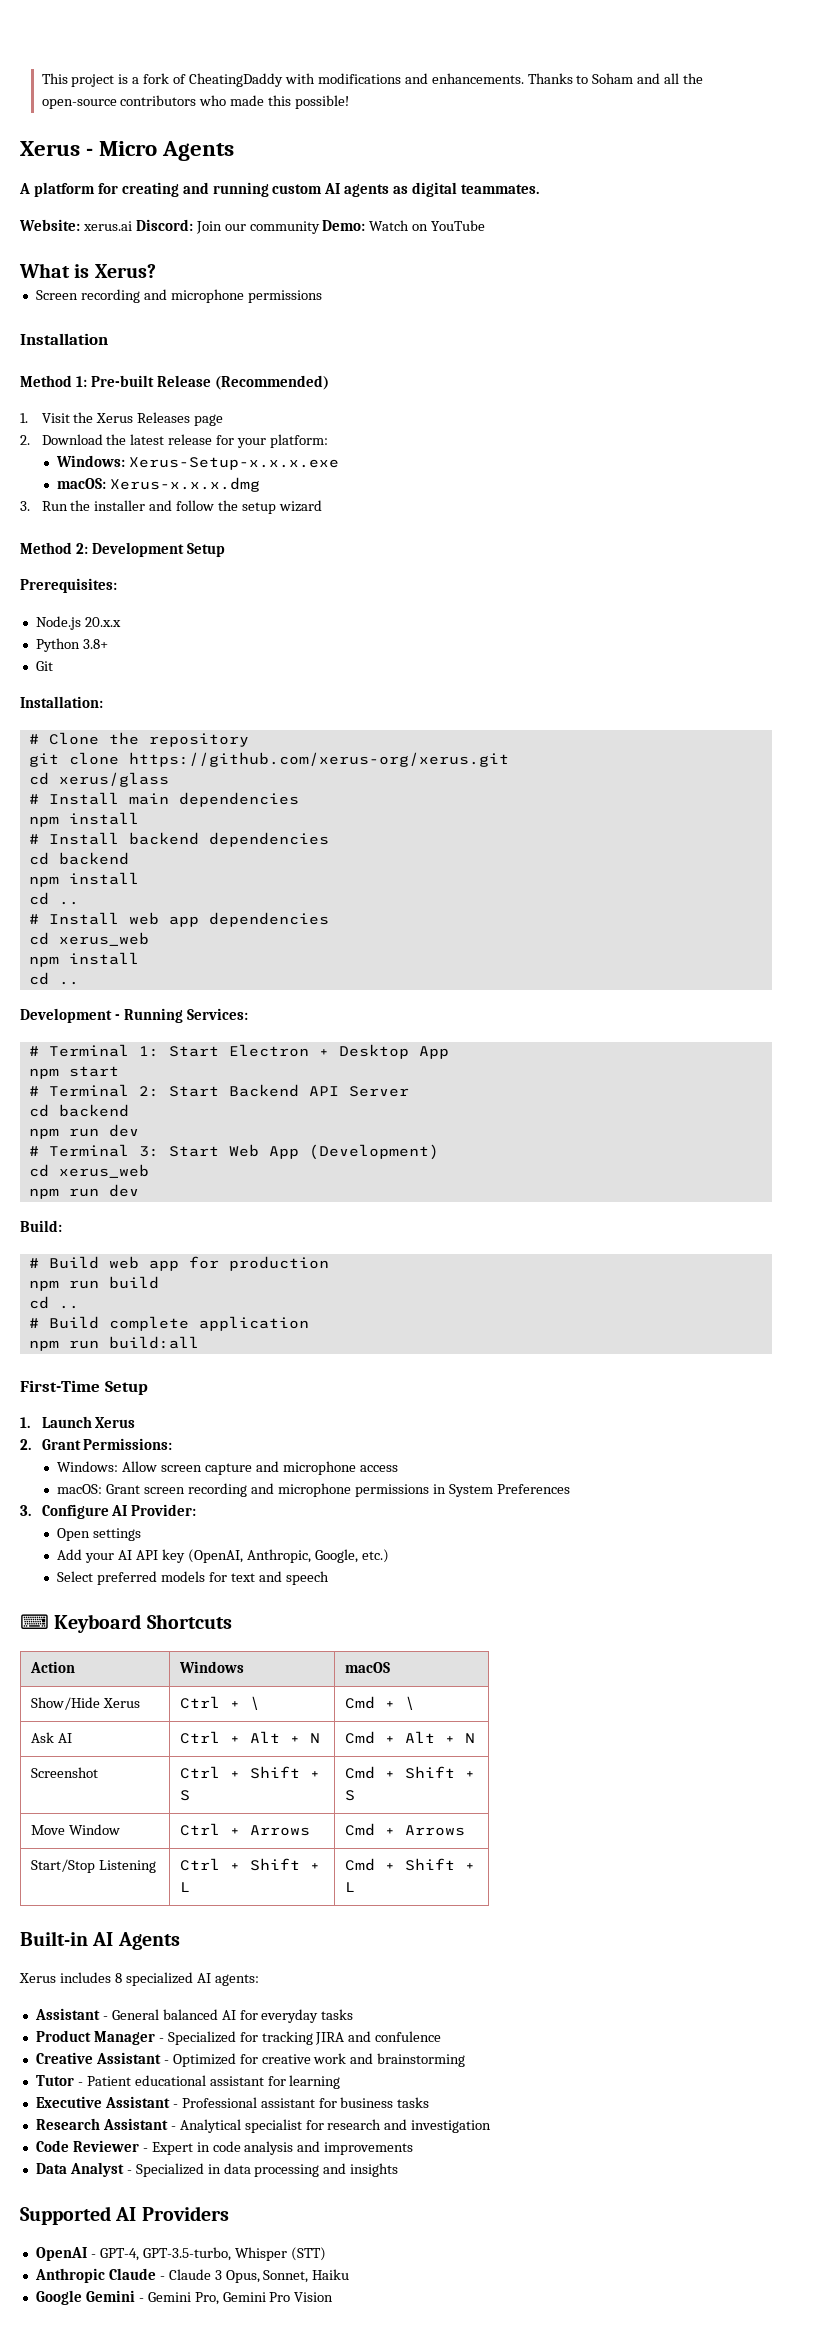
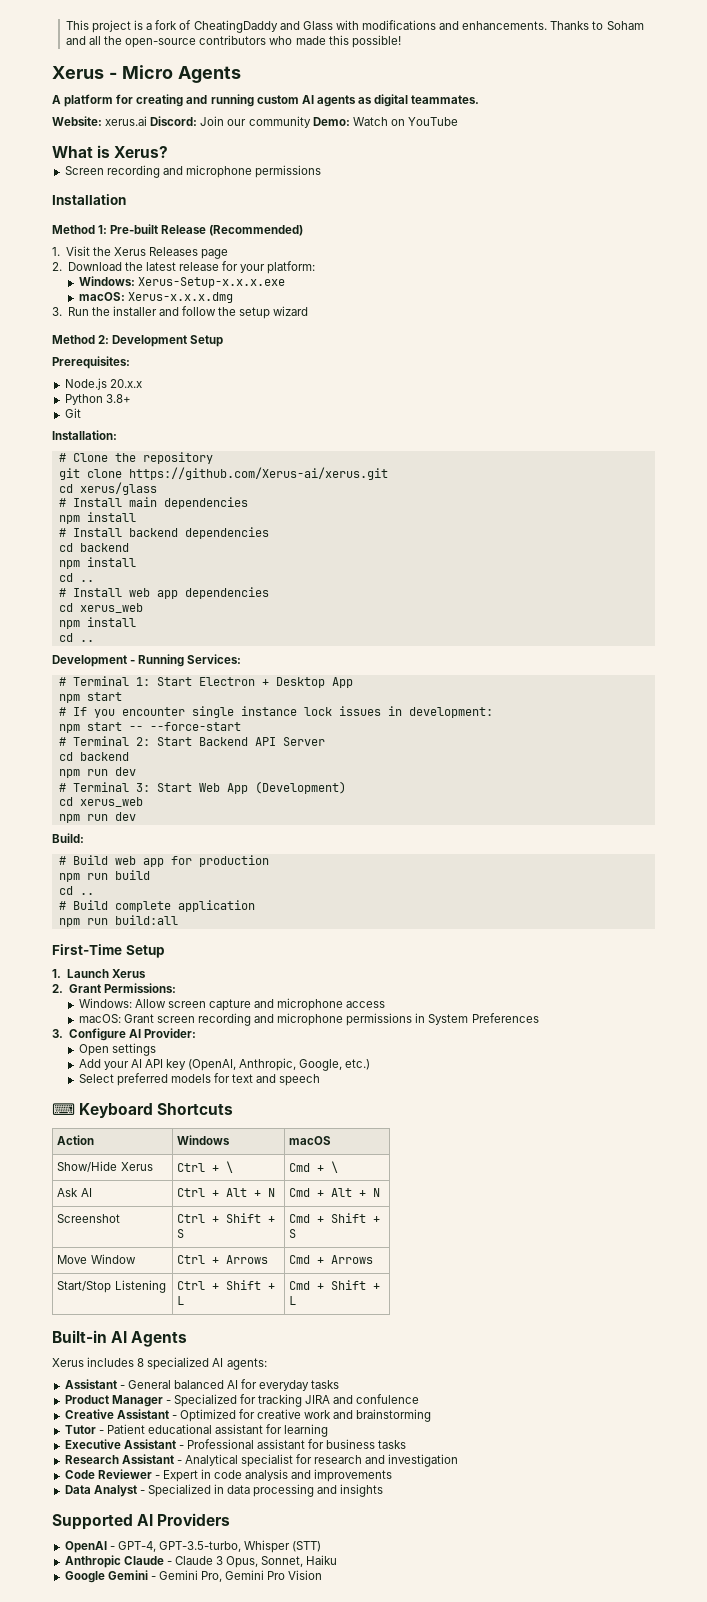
(283, 80) none -> [279,21,333,30] and Glass
[128,752,509,767] https://github.com/xerus-org/xerus.git -> [128,467,388,480] https://github.com/Xerus-ai/xerus.git
(119, 1071) none -> [58,706,493,718] [58,722,241,733] // # If you encounter single instance lock issues in development: // npm start -- --force-start

